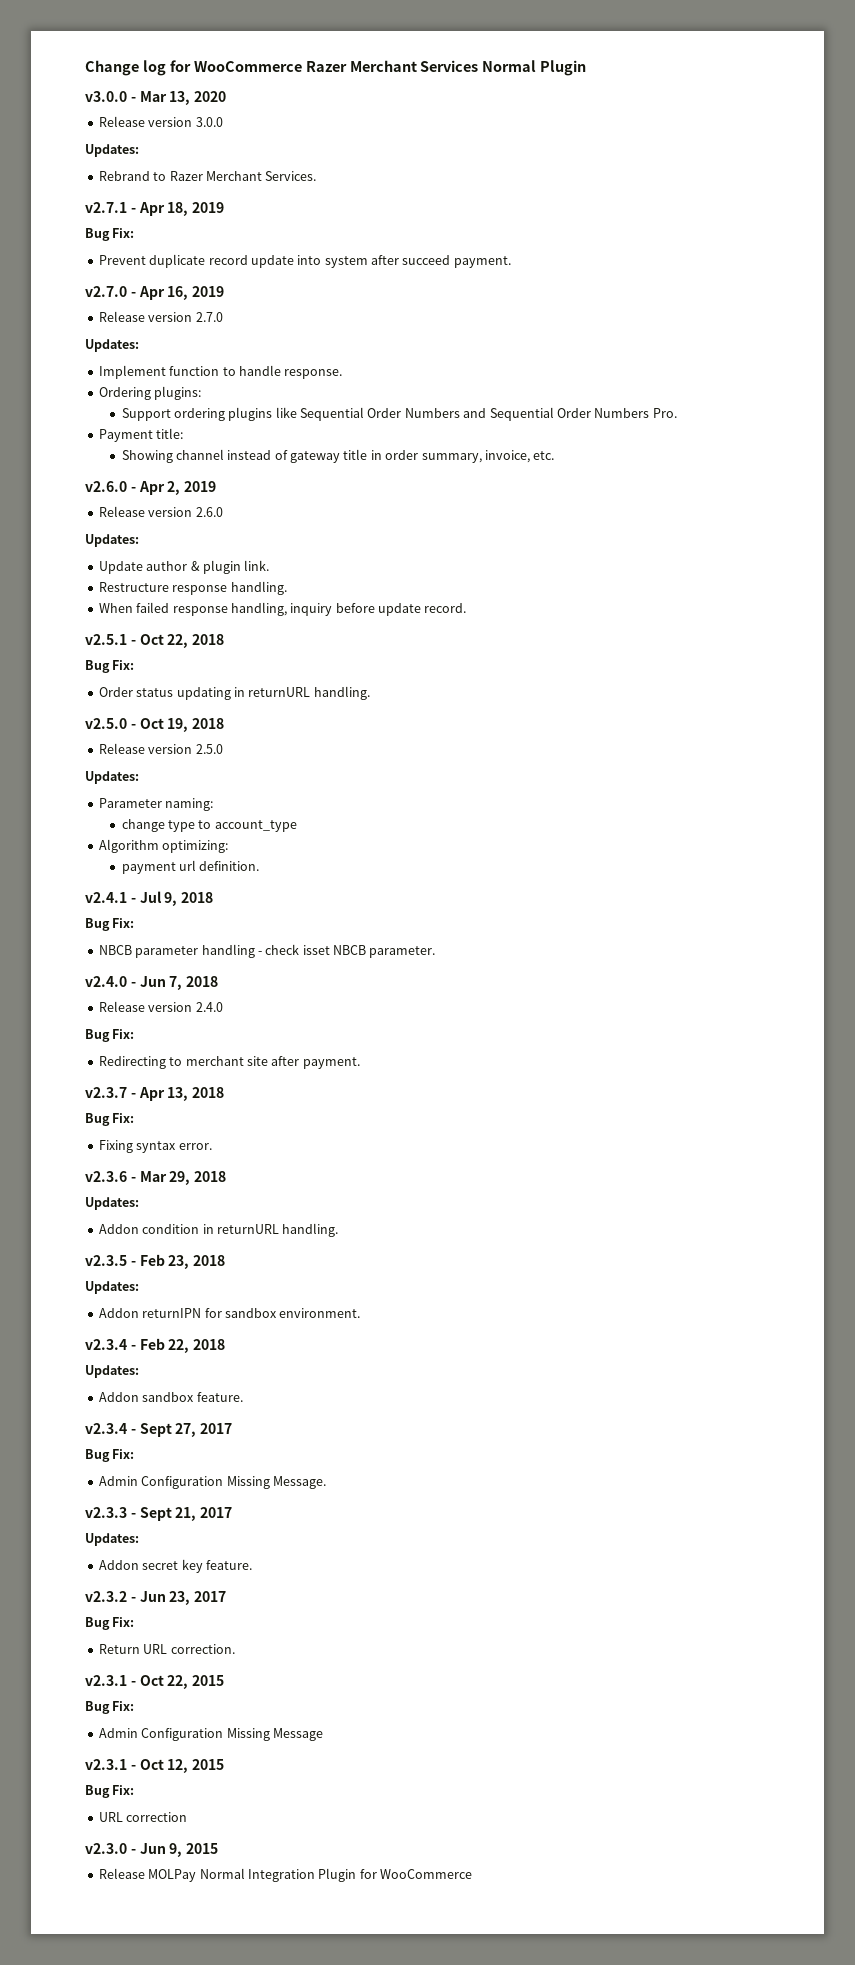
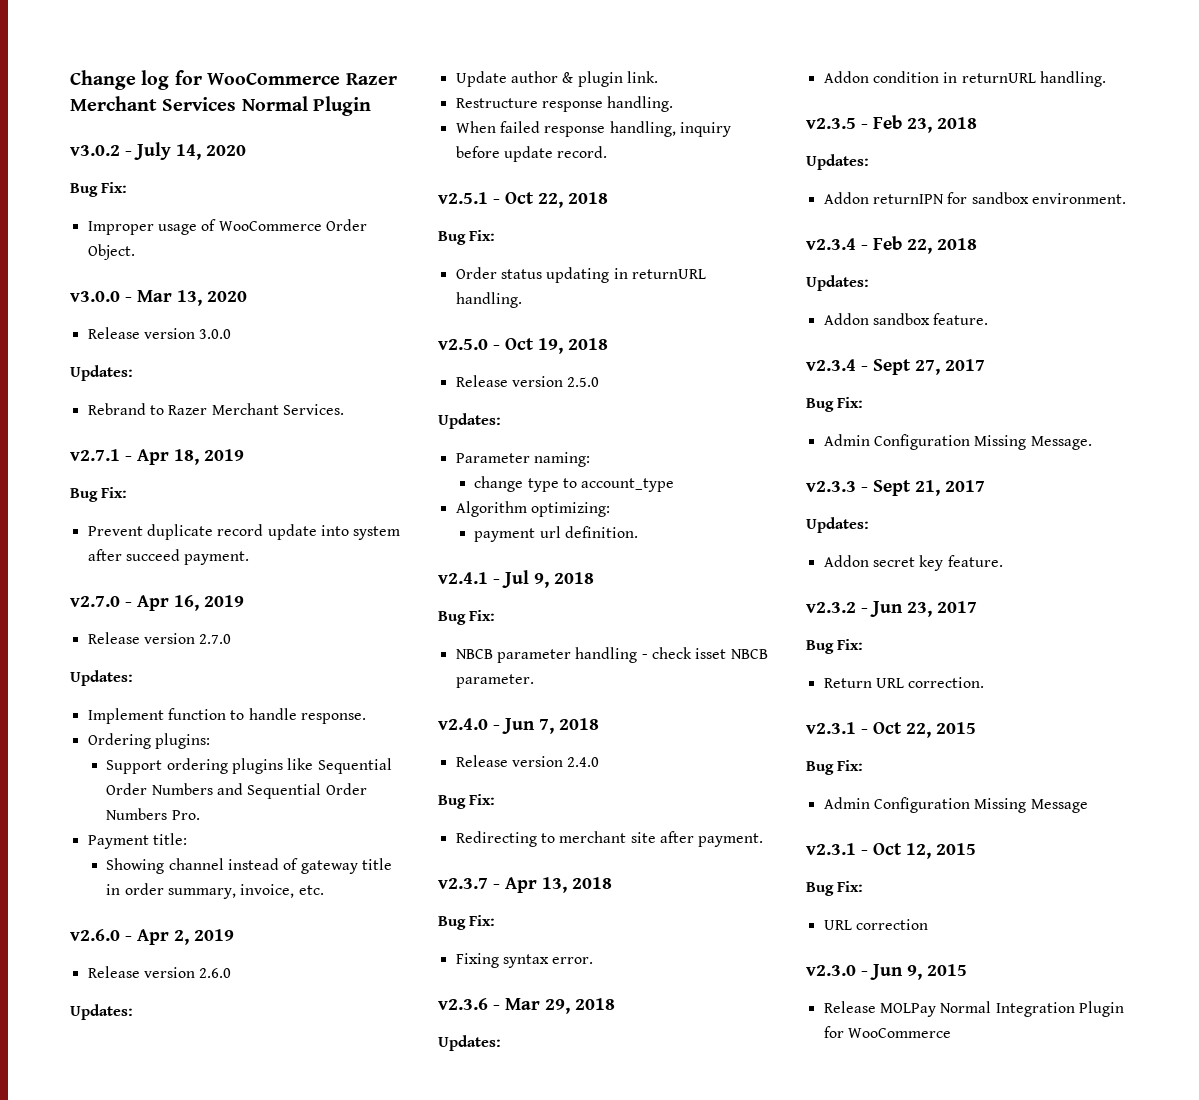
(587, 68) none -> [70,142,246,160] [70,182,128,197] [87,219,367,235] [87,244,135,260] // v3.0.2 - July 14, 2020 // Bug Fix: // Improper usage of WooCommerce Order Object.

